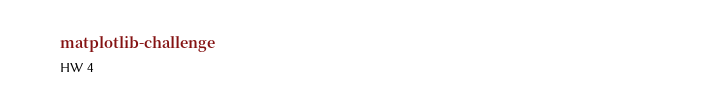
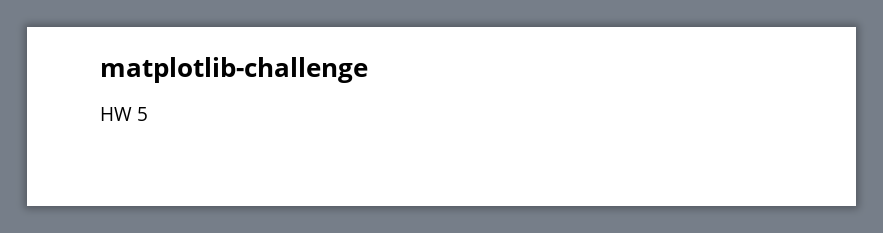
[87,63,94,72] 4 -> [137,107,148,121] 5

